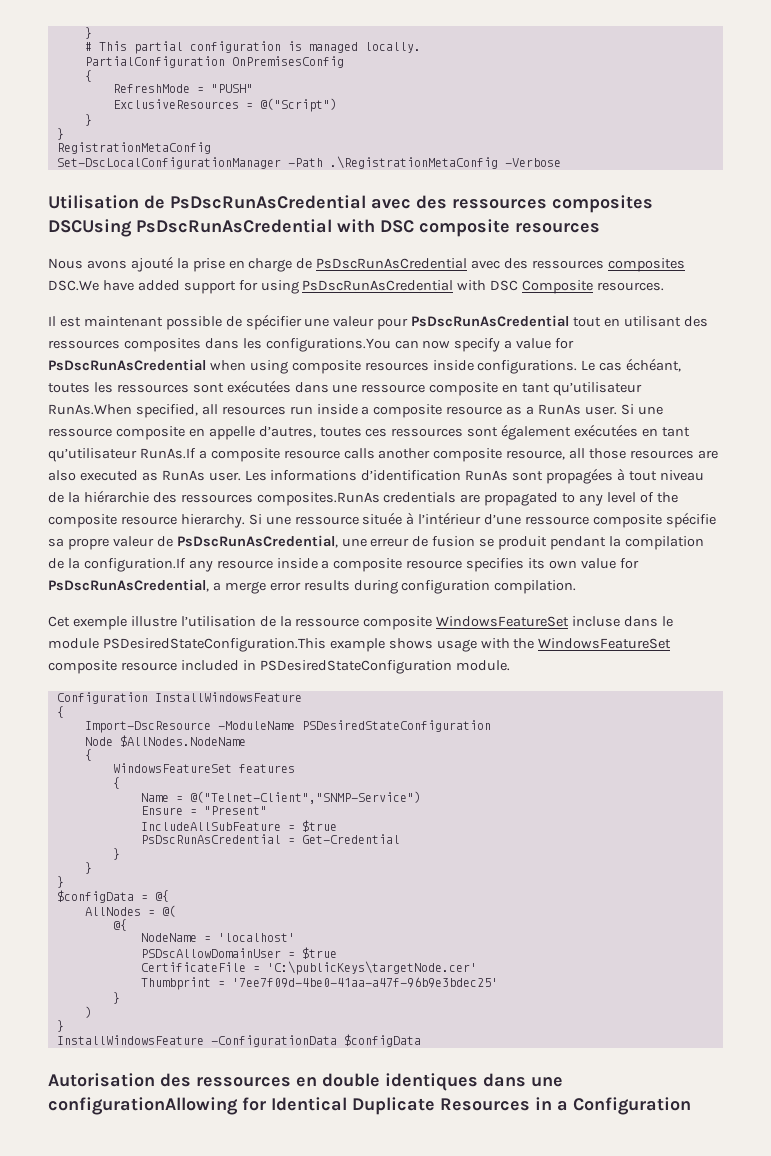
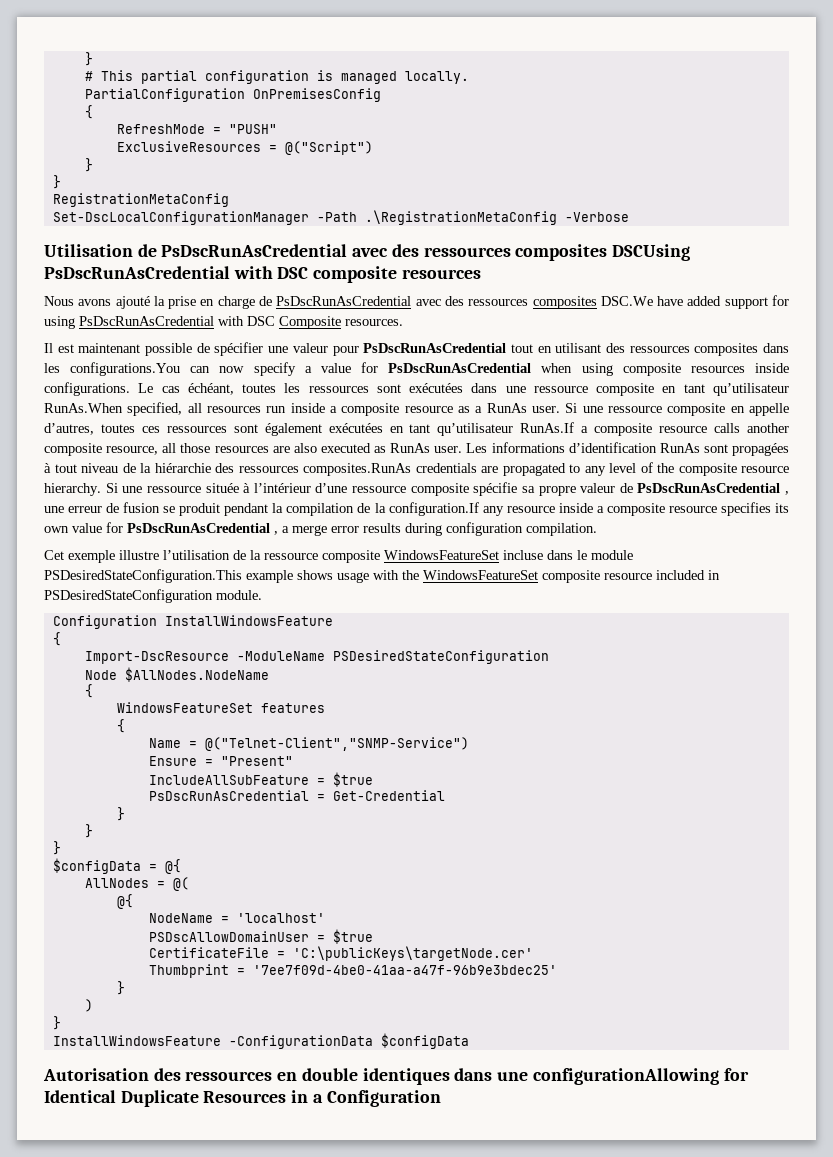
[176,535,338,548] PsDscRunAsCredential, -> [637,483,789,495] PsDscRunAsCredential ,
[48,579,209,592] PsDscRunAsCredential, -> [127,523,278,535] PsDscRunAsCredential ,

